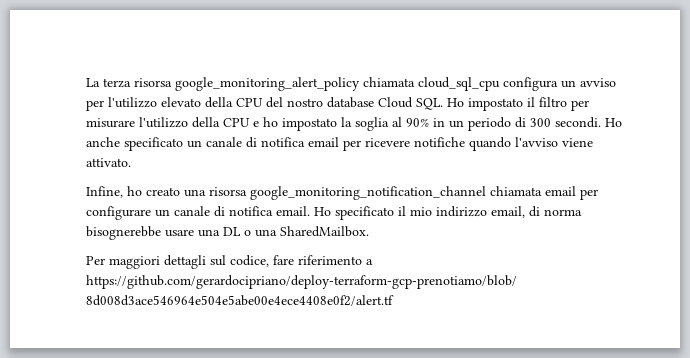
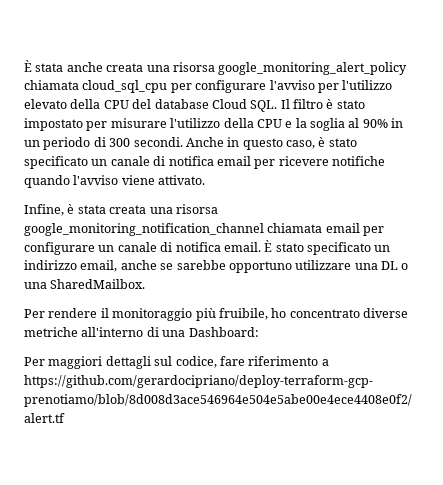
[86,78,131,88] La terza -> [24,60,170,72] È stata anche creata una
[503,77,616,91] configura un avviso -> [170,80,315,93] per configurare l'avviso
[287,98,323,107] nostro -> (152, 104) none
[447,97,567,111] Ho impostato il filtro -> [280,99,365,109] [24,118,83,131] Il filtro è stato impostato
[263,117,337,131] ho impostato -> (293, 124) none
[605,118,622,127] [86,137,120,147] Ho anche -> [185,137,357,150] Anche in questo caso, è stato
[127,186,180,196] ho creato -> [67,204,147,214] è stata creata
[314,206,582,220] [86,226,194,240] Ho specificato il mio indirizzo email, di norma bisognerebbe usare -> [264,240,391,255] [24,260,352,273] È stato specificato un indirizzo email, anche se sarebbe opportuno utilizzare
(369, 231) none -> [24,308,408,321] [24,327,259,337] // Per rendere il monitoraggio più fruibile, ho concentrato diverse metriche all'interno di una Dashboard:

